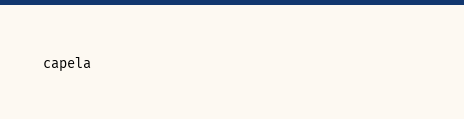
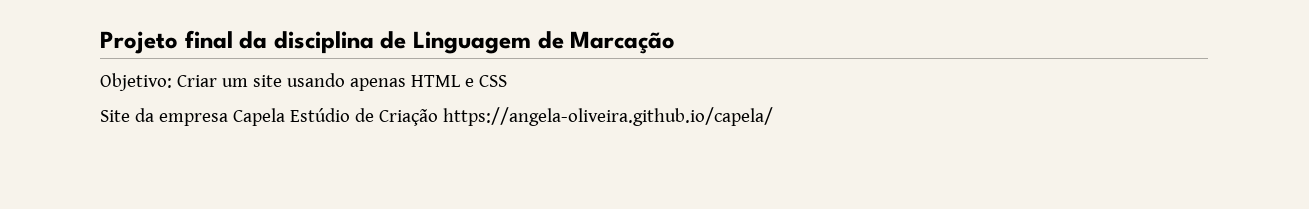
[43,57,91,72] capela -> [100,30,676,54] [100,73,507,91] [100,107,773,126] Projeto final da disciplina de Linguagem de Marcação // Objetivo: Criar um site usando apenas HTML e CSS // Site da empresa Capela Estúdio de Criação https://angela-oliveira.github.io/capela/

